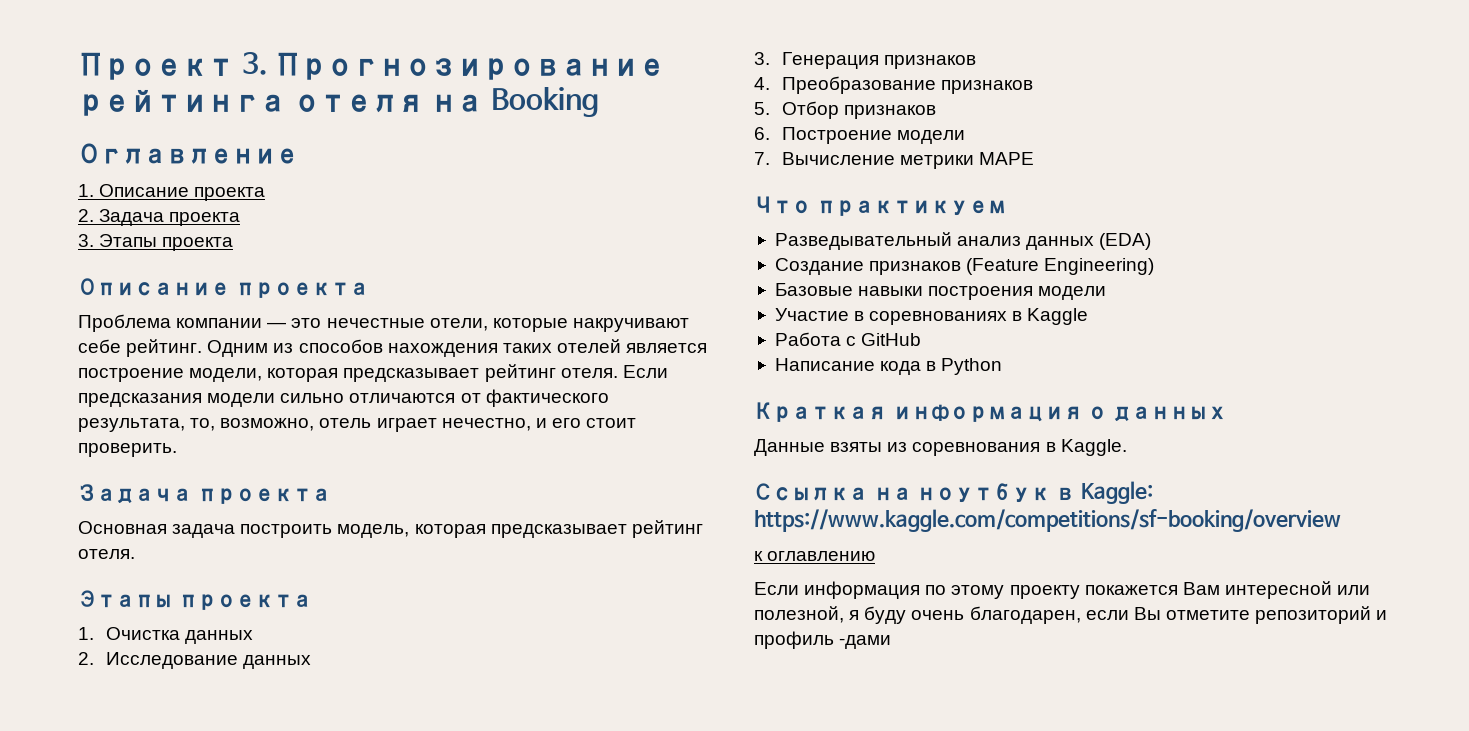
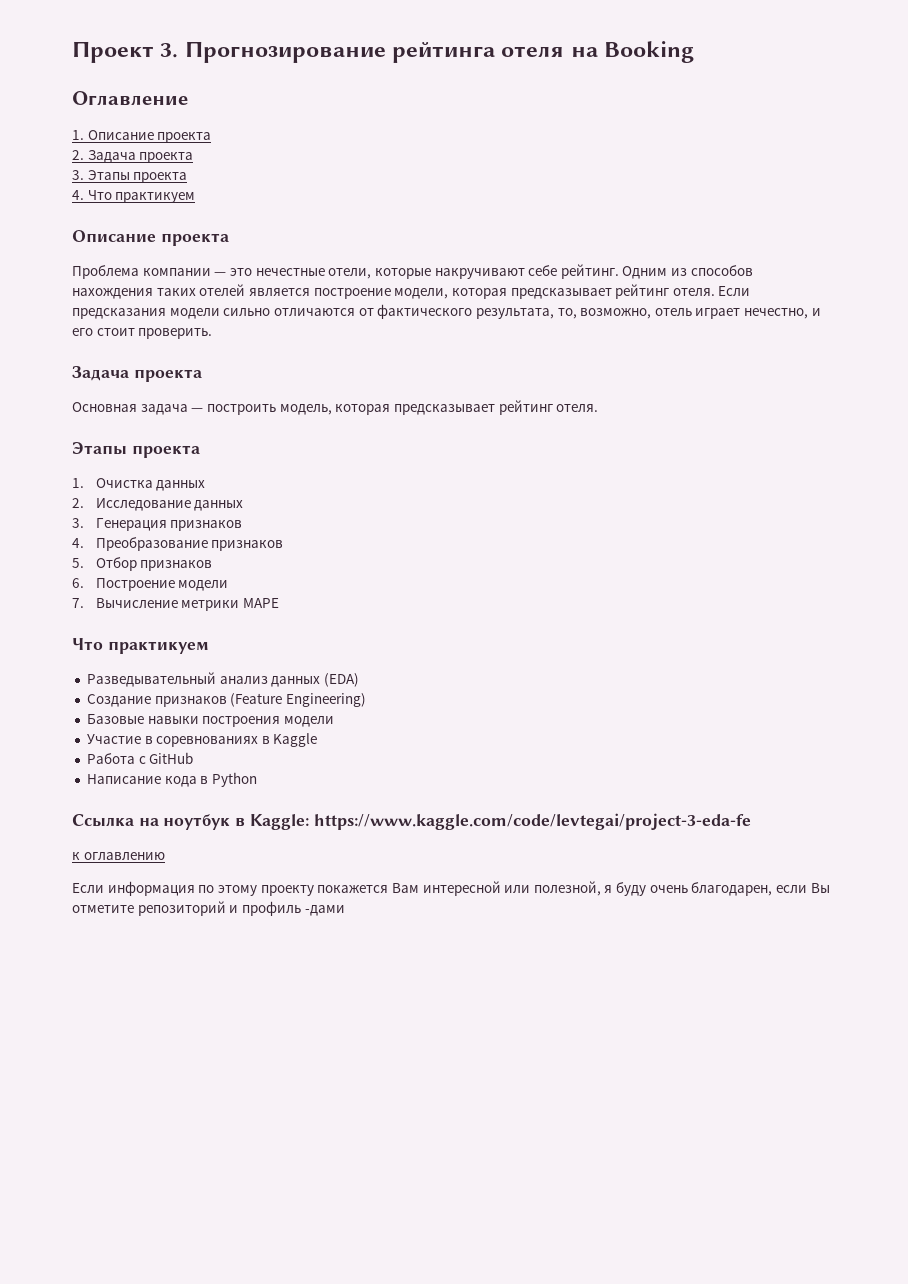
(234, 244) none -> [72,190,196,203] // 4. Что практикуем
(236, 531) none -> [191,408,204,412] —
[754,402,1228,422] [754,439,1127,456] // Краткая информация о данных // Данные взяты из соревнования в Kaggle. -> (257, 779) none
[754,509,1341,532] https://www.kaggle.com/competitions/sf-booking/overview -> [313,813,751,830] https://www.kaggle.com/code/levtegai/project-3-eda-fe

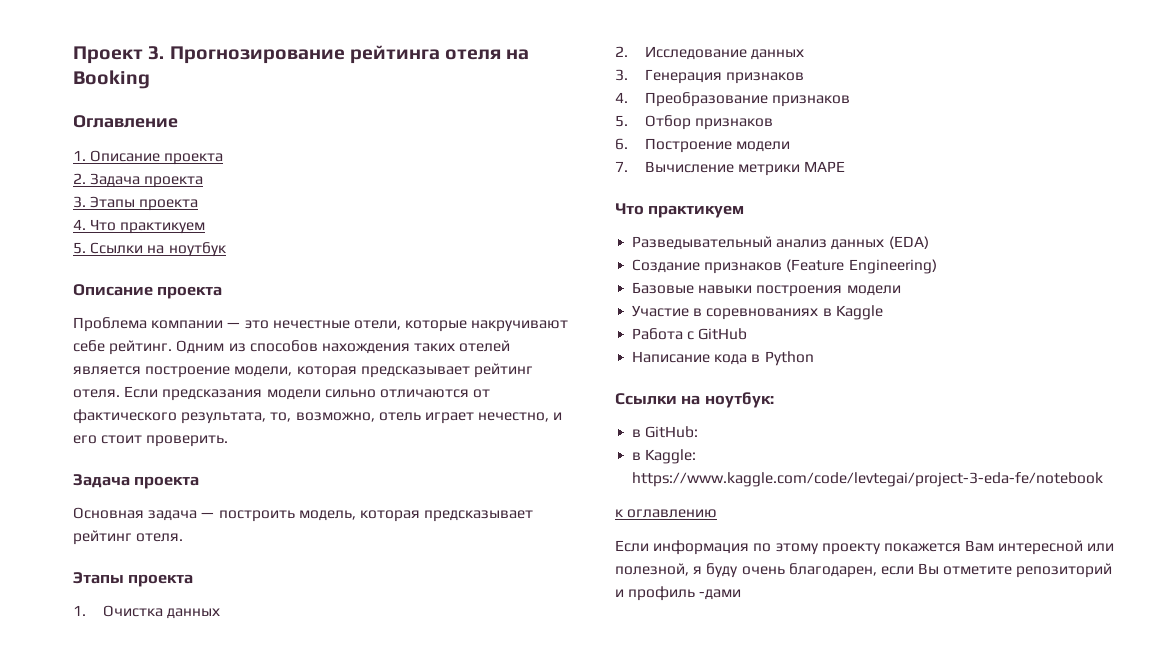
(196, 197) none -> [73,242,227,257] // 5. Ссылки на ноутбук
[72,814,231,830] Ссылка на ноутбук -> [615,392,774,408] [632,426,699,438] Ссылки на ноутбук: // в GitHub: //
[313,813,751,830] https://www.kaggle.com/code/levtegai/project-3-eda-fe -> [632,472,1104,487] https://www.kaggle.com/code/levtegai/project-3-eda-fe/notebook

